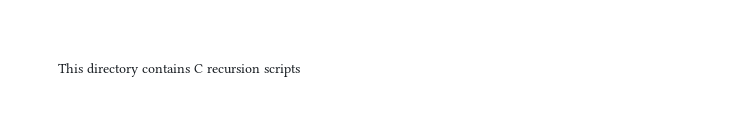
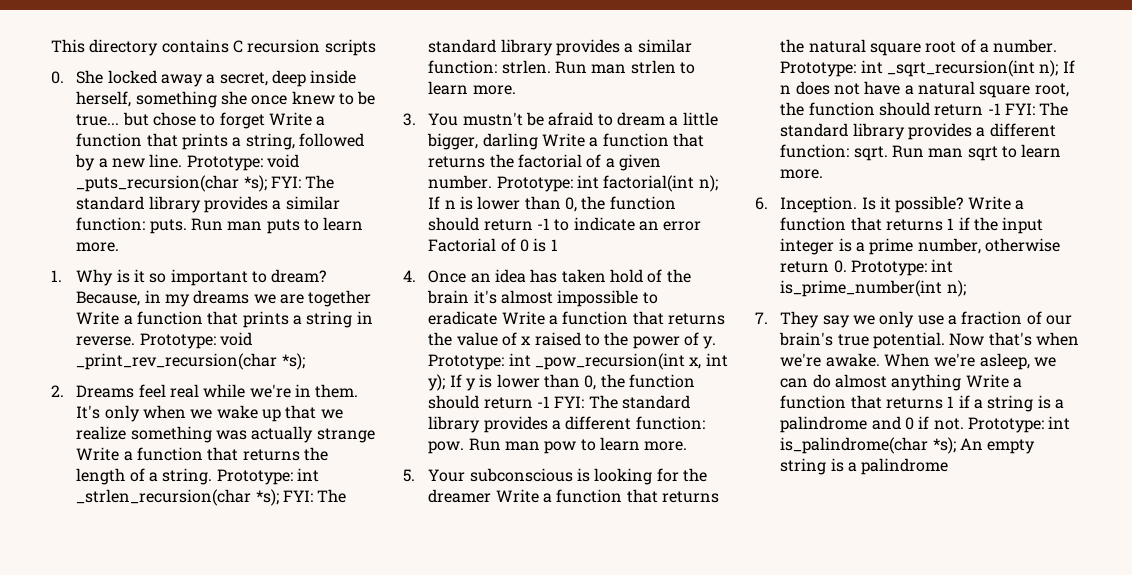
(300, 70) none -> [51,70,357,87] [76,91,376,108] [76,112,326,129] [76,133,364,150] [75,154,299,171] [76,175,335,192] [76,196,340,213] [76,217,364,234] [76,242,120,252] [51,269,327,286] [76,290,372,307] [76,311,373,328] [76,332,253,349] [76,353,305,370] [51,384,359,398] [76,405,343,422] [76,426,375,443] [76,447,328,461] [76,468,319,485] [76,489,347,506] [428,39,692,56] [428,60,695,74] [428,81,516,95] [403,112,718,126] [427,133,704,150] [428,154,661,171] [428,175,718,192] [428,196,676,212] [428,217,702,231] [428,238,558,252] [403,269,691,283] [427,290,658,307] [428,311,725,325] [428,332,717,349] [428,353,728,370] [428,374,695,391] [428,395,690,409] [428,416,705,433] [428,437,688,454] [403,468,707,485] [428,489,719,503] [780,39,1058,56] [780,60,1075,77] [780,81,1069,98] [780,102,1069,116] [780,123,1056,140] [780,144,1062,161] [780,169,824,179] [755,196,1024,213] [780,217,1044,234] [780,238,1060,255] [780,259,954,276] [780,280,966,297] [755,311,1072,328] [779,332,1079,349] [780,353,1056,370] [780,374,1022,391] [780,395,1064,412] [780,416,1071,433] [780,437,1036,454] [780,458,949,475] // 0. She locked away a secret, deep inside herself, something she once knew to be true... but chose to forget Write a function that prints a string, followed by a new line. Prototype: void _puts_recursion(char *s); FYI: The standard library provides a similar function: puts. Run man puts to learn more. // 1. Why is it so important to dream? Because, in my dreams we are together Write a function that prints a string in reverse. Prototype: void _print_rev_recursion(char *s); // 2. Dreams feel real while we're in them. It's only when we wake up that we realize something was actually strange Write a function that returns the length of a string. Prototype: int _strlen_recursion(char *s); FYI: The standard library provides a similar function: strlen. Run man strlen to learn more. // 3. You mustn't be afraid to dream a little bigger, darling Write a function that returns the factorial of a given number. Prototype: int factorial(int n); If n is lower than 0, the function should return -1 to indicate an error Factorial of 0 is 1 // 4. Once an idea has taken hold of the brain it's almost impossible to eradicate Write a function that returns the value of x raised to the power of y. Prototype: int _pow_recursion(int x, int y); If y is lower than 0, the function should return -1 FYI: The standard library provides a different function: pow. Run man pow to learn more. // 5. Your subconscious is looking for the dreamer Write a function that returns the natural square root of a number. Prototype: int _sqrt_recursion(int n); If n does not have a natural square root, the function should return -1 FYI: The standard library provides a different function: sqrt. Run man sqrt to learn more. // 6. Inception. Is it possible? Write a function that returns 1 if the input integer is a prime number, otherwise return 0. Prototype: int is_prime_number(int n); // 7. They say we only use a fraction of our brain's true potential. Now that's when we're awake. When we're asleep, we can do almost anything Write a function that returns 1 if a string is a palindrome and 0 if not. Prototype: int is_palindrome(char *s); An empty string is a palindrome

